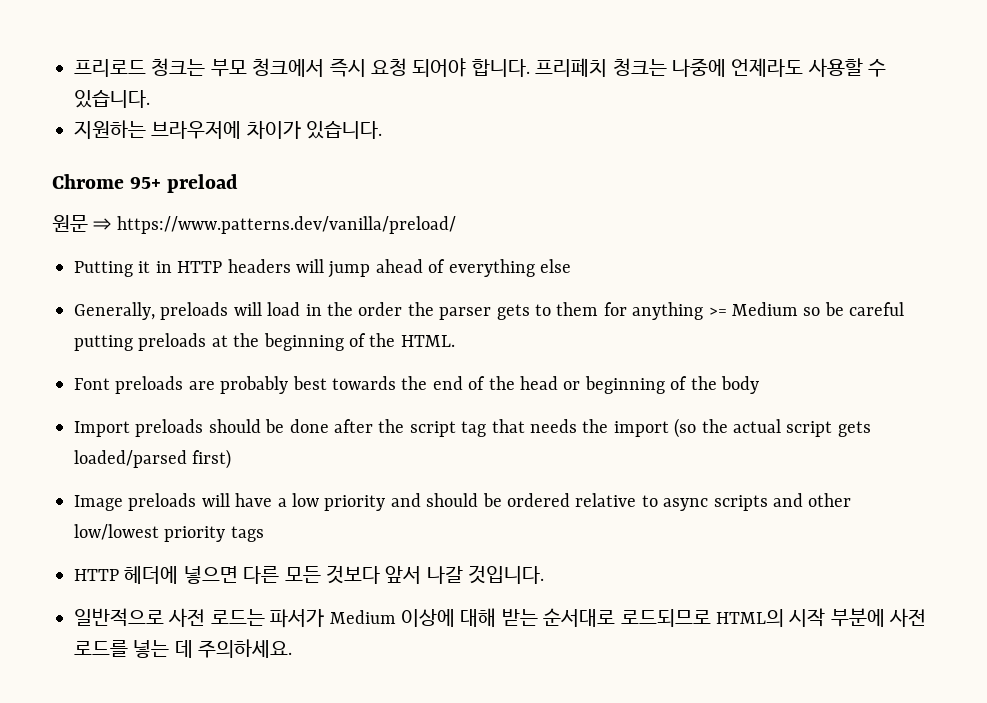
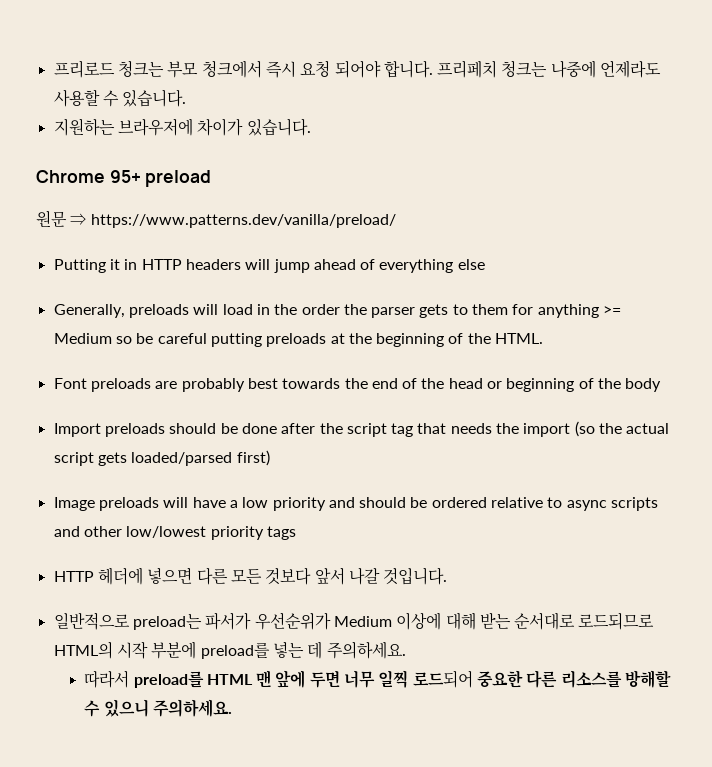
[168,608,325,628] 사전 로드는 파서가 -> [132,612,331,630] preload는 파서가 우선순위가
[889,608,927,627] [74,640,128,657] 사전 로드를 -> [200,643,270,659] preload를
(293, 648) none -> [84,670,672,688] [84,699,232,717] // 따라서 preload를 HTML 맨 앞에 두면 너무 일찍 로드되어 중요한 다른 리소스를 방해할 수 있으니 주의하세요.

